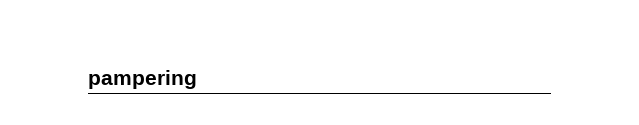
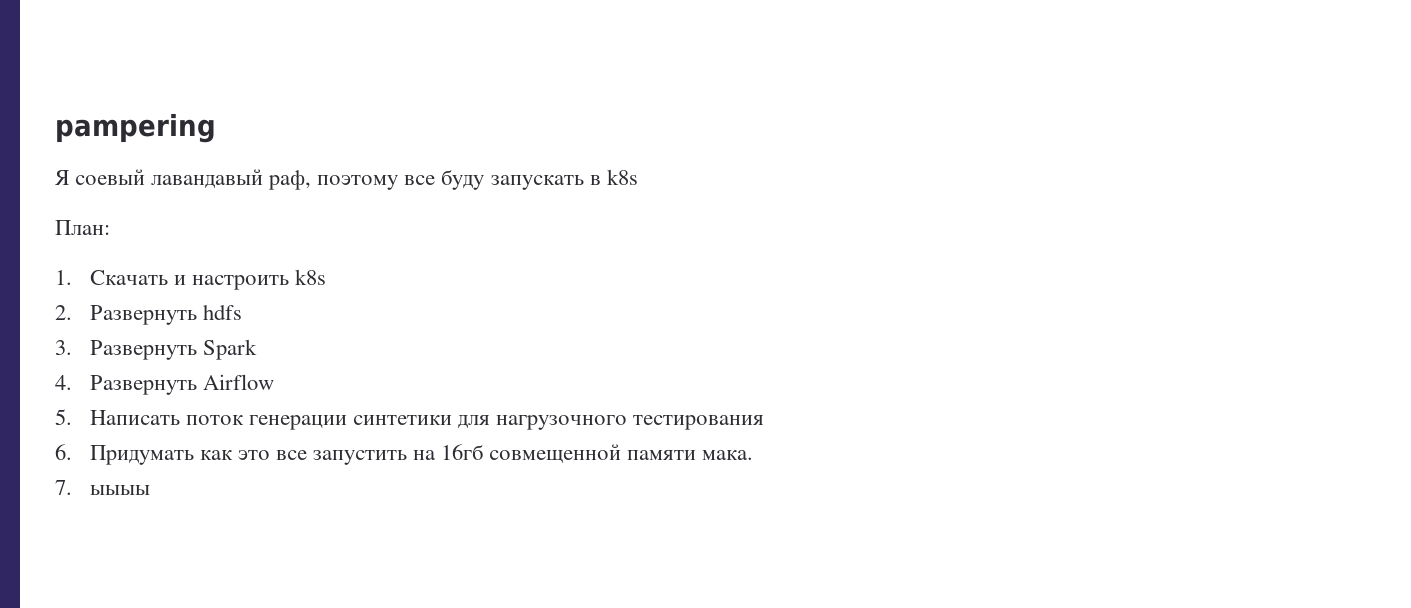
(197, 79) none -> [55,169,638,190] [55,220,110,235] [55,269,326,290] [55,304,242,325] [55,339,257,360] [55,374,274,395] [55,409,765,430] [55,444,754,465] [55,480,150,495] // Я соевый лавандавый раф, поэтому все буду запускать в k8s // План: // 1. Скачать и настроить k8s // 2. Развернуть hdfs // 3. Развернуть Spark // 4. Развернуть Airflow // 5. Написать поток генерации синтетики для нагрузочного тестирования // 6. Придумать как это все запустить на 16гб совмещенной памяти мака. // 7. ыыыы

